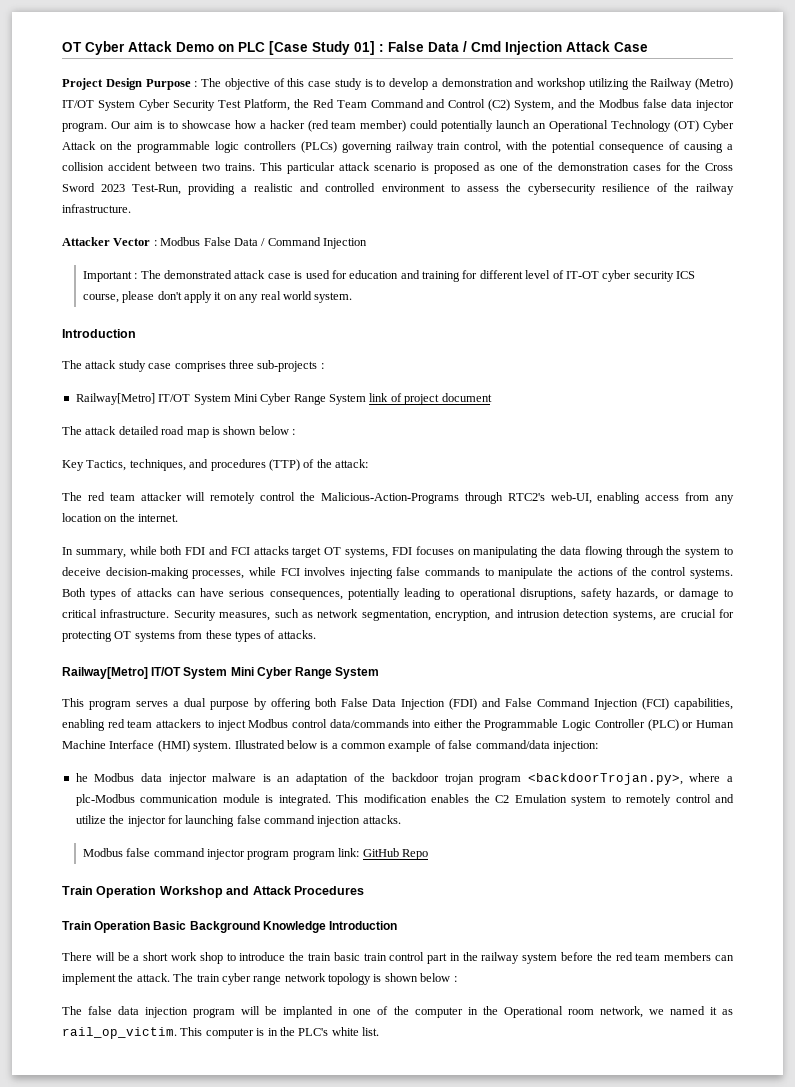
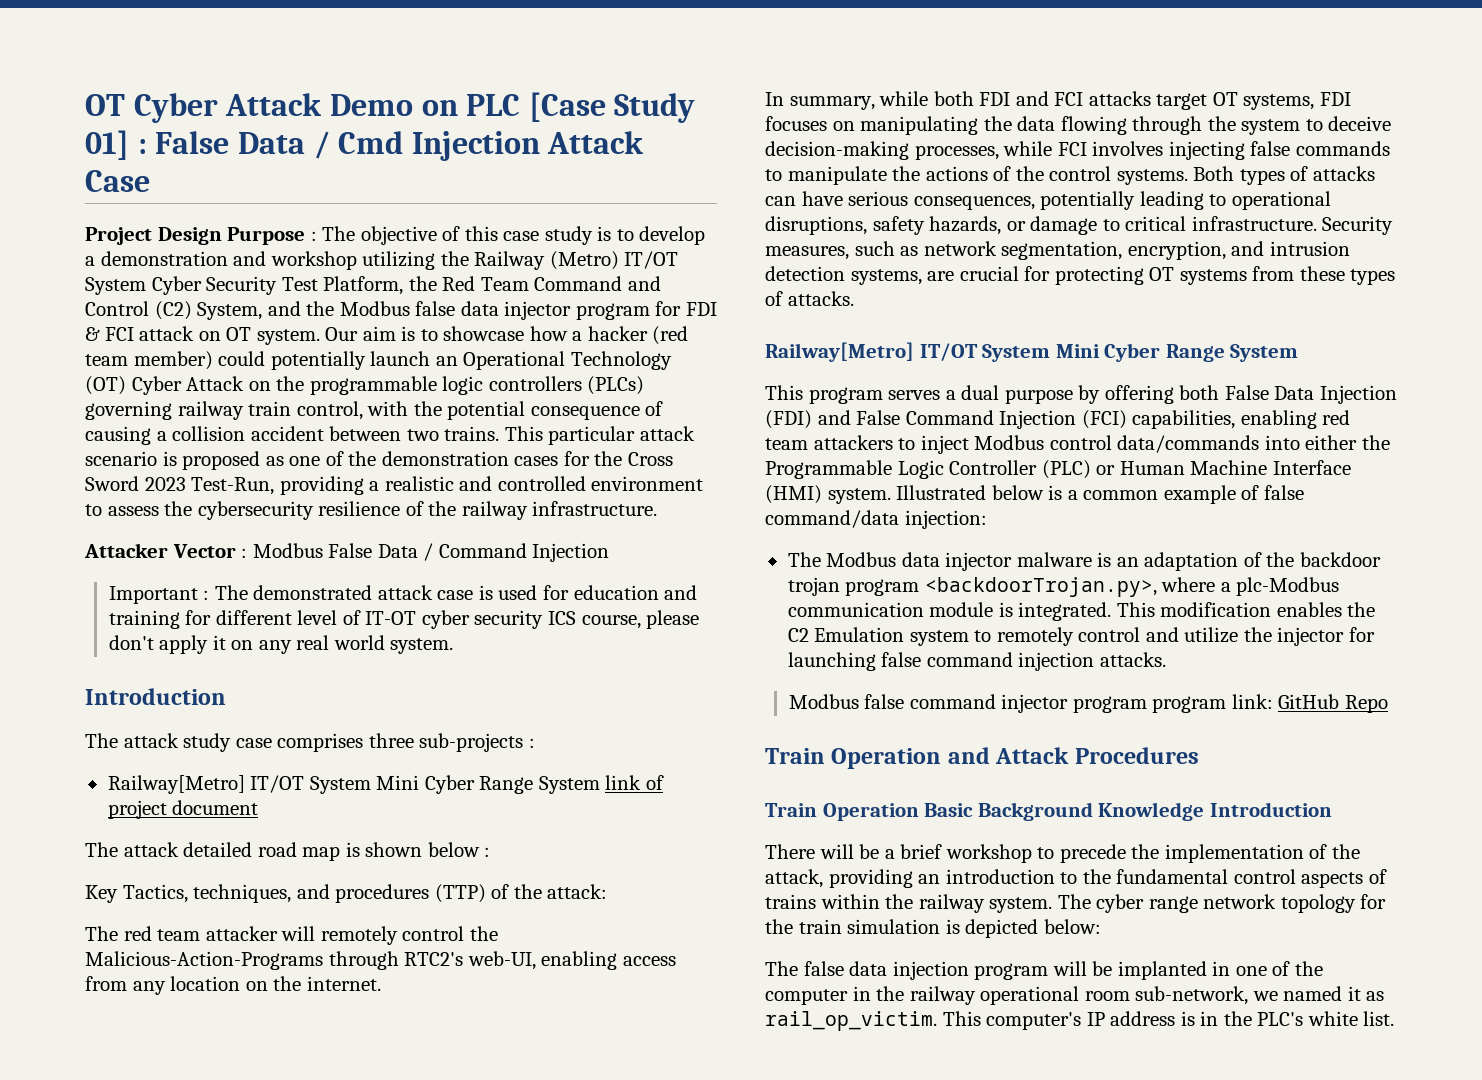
[62,122,107,132] program. -> [575,301,717,320] [85,326,320,345] program for FDI & FCI attack on OT system.
[75,773,88,782] he -> [787,552,821,567] The
[159,886,223,898] Workshop -> (942, 758) none
[143,952,734,964] [62,973,457,985] short work shop to introduce the train basic train control part in the railway system before the red team members can implement the attack. The train cyber range network topology is shown below : -> [900,844,1360,863] [765,869,1387,888] [765,894,1387,913] [765,919,1101,938] brief workshop to precede the implementation of the attack, providing an introduction to the fundamental control aspects of trains within the railway system. The cyber range network topology for the train simulation is depicted below:
[503,1006,643,1018] Operational room network, -> [909,986,1249,1005] railway operational room sub-network,
[205,1028,254,1039] computer -> [986,1011,1176,1030] computer's IP address

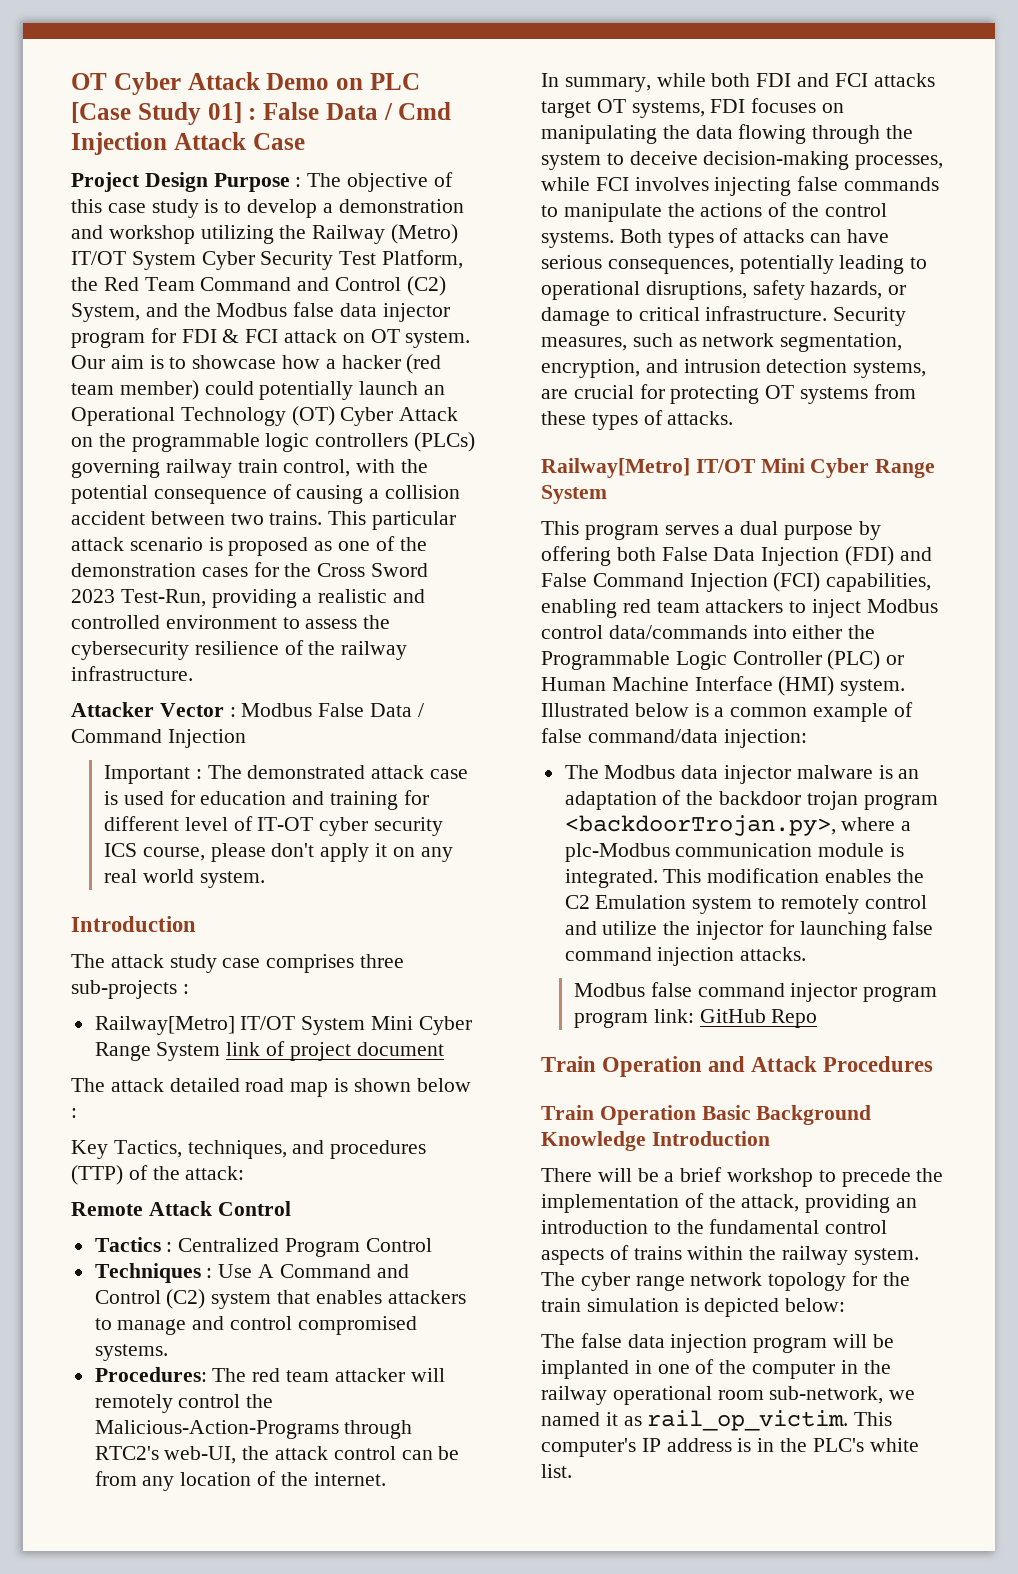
(608, 891) none -> [71,1201,291,1216] [94,1237,432,1257] [94,1263,409,1283] [94,1289,466,1309] [94,1316,417,1335] [94,1344,168,1361] [94,1367,207,1382] Remote Attack Control // Tactics : Centralized Program Control // Techniques : Use A Command and Control (C2) system that enables attackers to manage and control compromised systems. // Procedures:
[541,951,676,970] enabling access -> [242,1446,460,1460] the attack control can be
[245,981,268,991] on -> [257,1471,277,1486] of
[982,344,1051,362] System -> (756, 466) none

